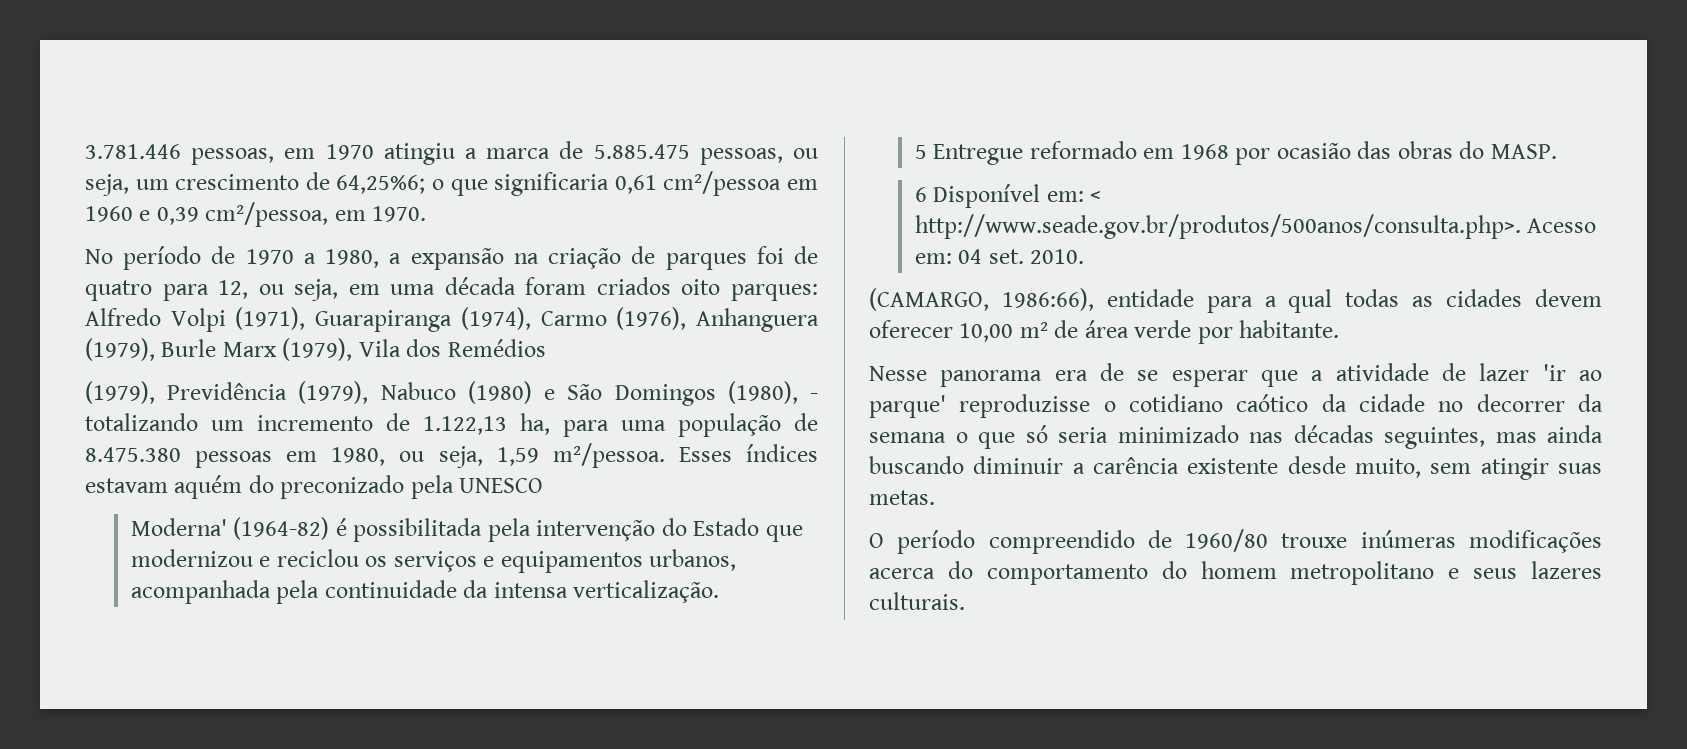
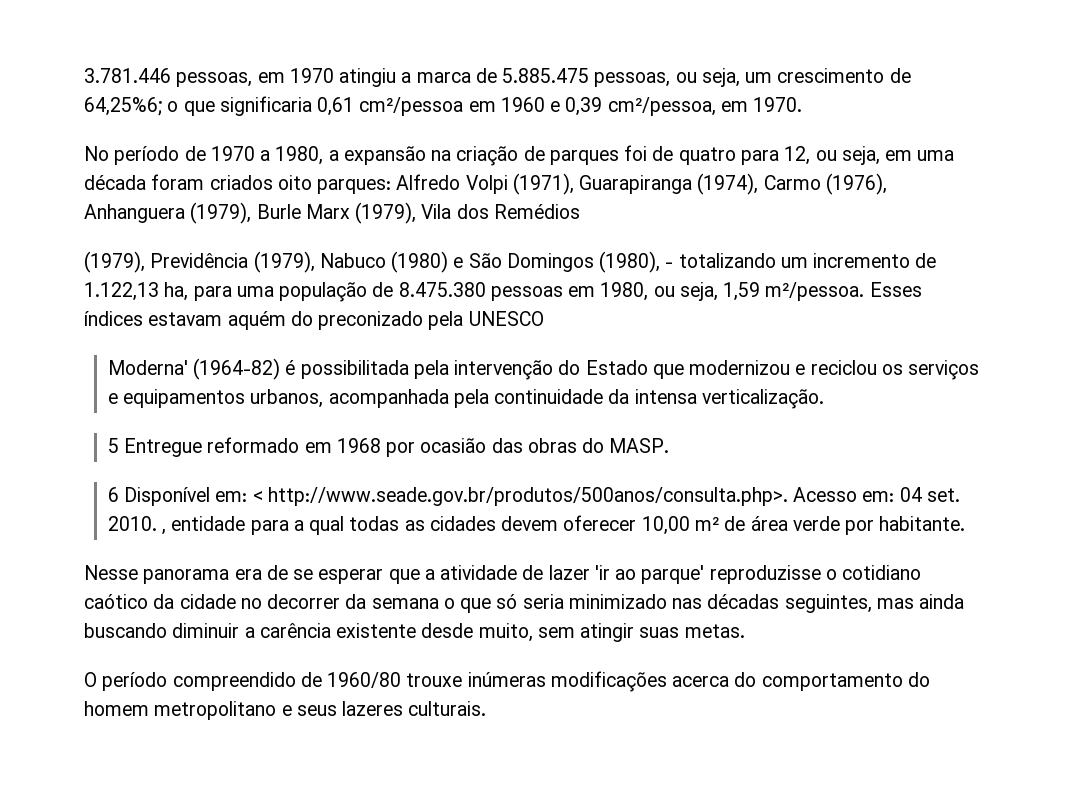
[869,288,1094,311] // (CAMARGO, 1986:66), -> [162,529,167,535] ,

